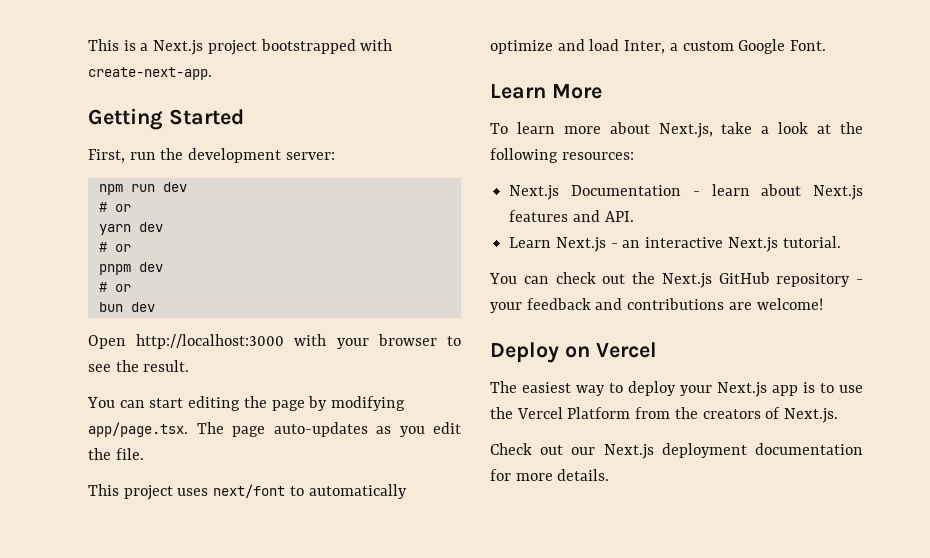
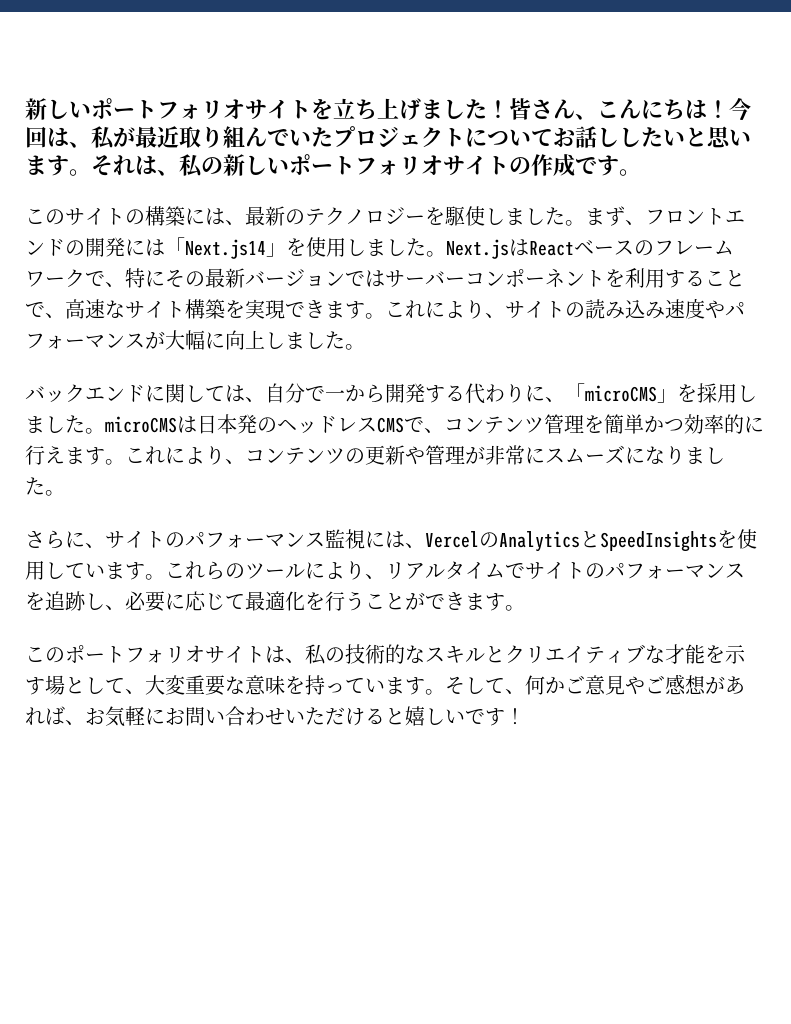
[88,39,393,55] [88,67,212,80] [88,108,244,130] [88,148,335,163] [98,182,187,195] [98,202,131,212] [98,222,163,235] [98,242,131,252] [98,262,163,275] [98,282,131,292] [98,302,155,312] [88,334,461,349] [88,360,190,372] [87,396,406,411] [88,422,461,437] [88,448,144,460] [88,484,407,500] [490,39,827,54] [490,84,602,99] [490,122,864,138] [490,148,634,163] [509,184,863,200] [509,210,634,222] [509,236,841,252] [489,272,863,288] [490,298,823,313] [490,342,657,363] [490,381,863,397] [490,407,839,423] [490,443,863,459] [490,469,610,481] This is a Next.js project bootstrapped with create-next-app. // Getting Started // First, run the development server: // npm run dev // # or // yarn dev // # or // pnpm dev // # or // bun dev // Open http://localhost:3000 with your browser to see the result. // You can start editing the page by modifying app/page.tsx. The page auto-updates as you edit the file. // This project uses next/font to automatically optimize and load Inter, a custom Google Font. // Learn More // To learn more about Next.js, take a look at the following resources: // Next.js Documentation - learn about Next.js features and API. // Learn Next.js - an interactive Next.js tutorial. // You can check out the Next.js GitHub repository - your feedback and contributions are welcome! // Deploy on Vercel // The easiest way to deploy your Next.js app is to use the Vercel Platform from the creators of Next.js. // Check out our Next.js deployment documentation for more details. -> [25,98,751,121] [25,126,751,150] [25,154,641,178] [25,206,745,226] [25,237,734,259] [25,268,745,288] [25,298,745,319] [25,330,365,350] [25,383,757,404] [25,414,764,434] [25,445,725,465] [25,477,65,496] [25,529,757,552] [25,561,745,580] [25,591,525,612] [25,644,746,665] [25,674,745,696] [25,706,525,727] 新しいポートフォリオサイトを立ち上げました！皆さん、こんにちは！今回は、私が最近取り組んでいたプロジェクトについてお話ししたいと思います。それは、私の新しいポートフォリオサイトの作成です。 // このサイトの構築には、最新のテクノロジーを駆使しました。まず、フロントエンドの開発には「Next.js14」を使用しました。Next.jsはReactベースのフレームワークで、特にその最新バージョンではサーバーコンポーネントを利用することで、高速なサイト構築を実現できます。これにより、サイトの読み込み速度やパフォーマンスが大幅に向上しました。 // バックエンドに関しては、自分で一から開発する代わりに、「microCMS」を採用しました。microCMSは日本発のヘッドレスCMSで、コンテンツ管理を簡単かつ効率的に行えます。これにより、コンテンツの更新や管理が非常にスムーズになりました。 // さらに、サイトのパフォーマンス監視には、VercelのAnalyticsとSpeedInsightsを使用しています。これらのツールにより、リアルタイムでサイトのパフォーマンスを追跡し、必要に応じて最適化を行うことができます。 // このポートフォリオサイトは、私の技術的なスキルとクリエイティブな才能を示す場として、大変重要な意味を持っています。そして、何かご意見やご感想があれば、お気軽にお問い合わせいただけると嬉しいです！

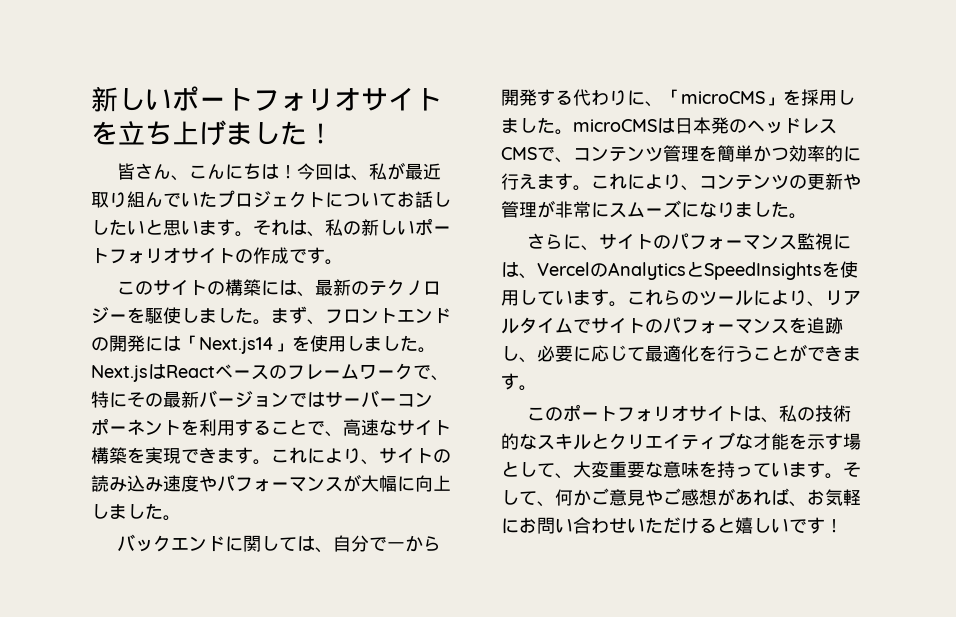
(509, 109) none -> (334, 133) //

